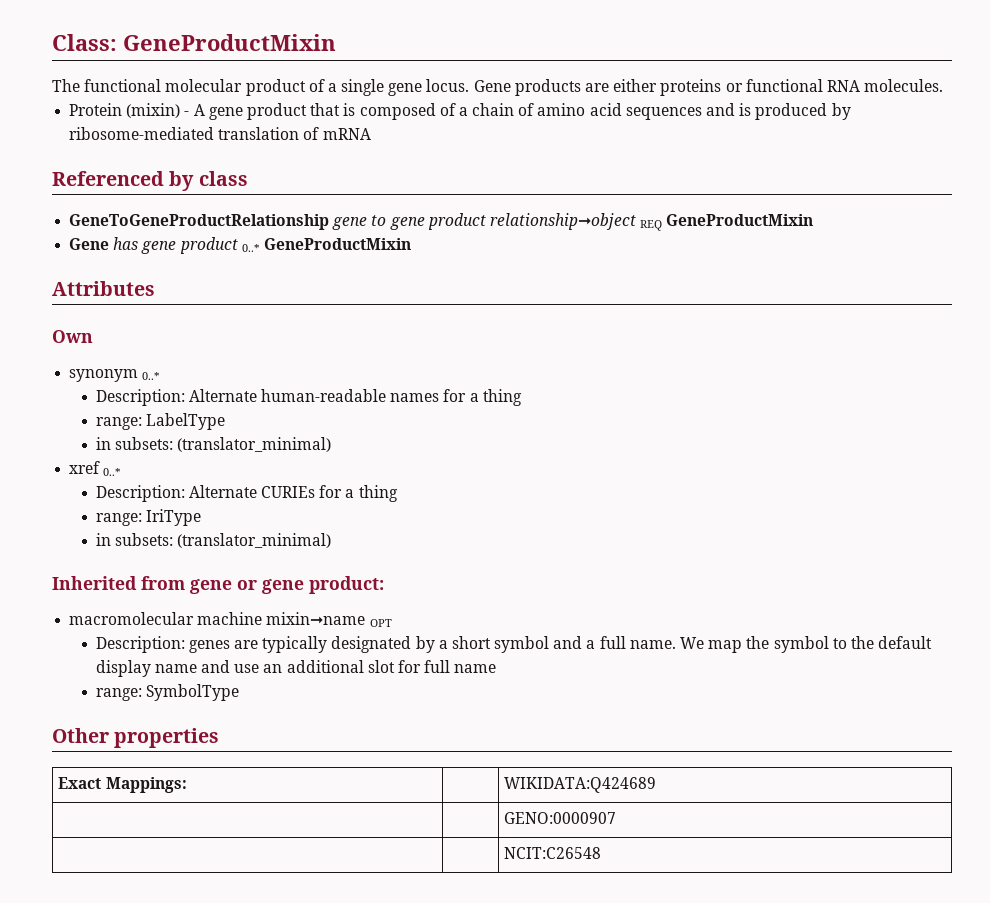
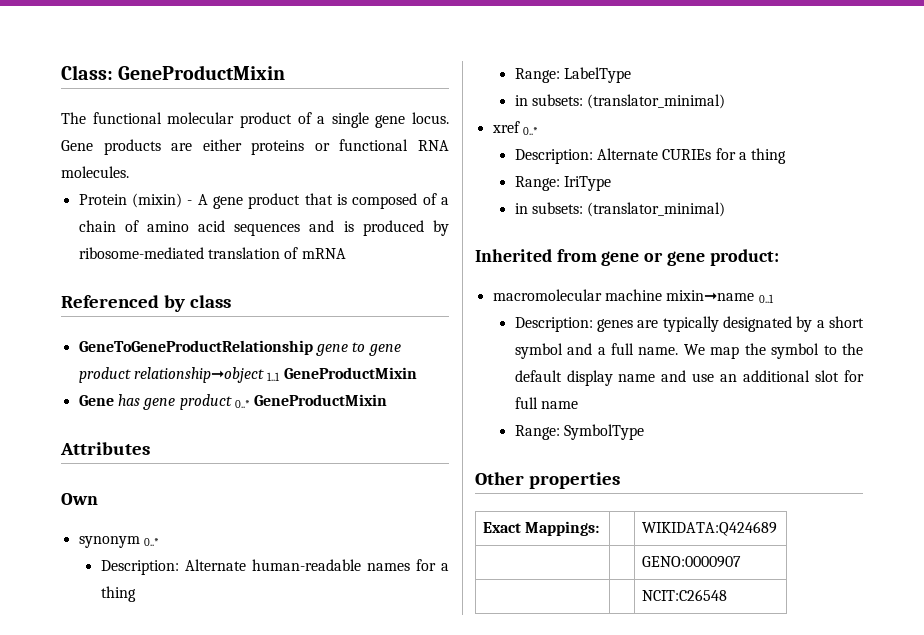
[640,220,663,231] REQ -> [267,372,281,381] 1..1
[95,417,142,430] range: -> [514,68,560,83] Range:
[95,513,142,526] range: -> [514,176,560,191] Range:
[369,619,392,627] OPT -> [758,294,774,303] 0..1
[95,688,142,701] range: -> [514,425,560,440] Range:

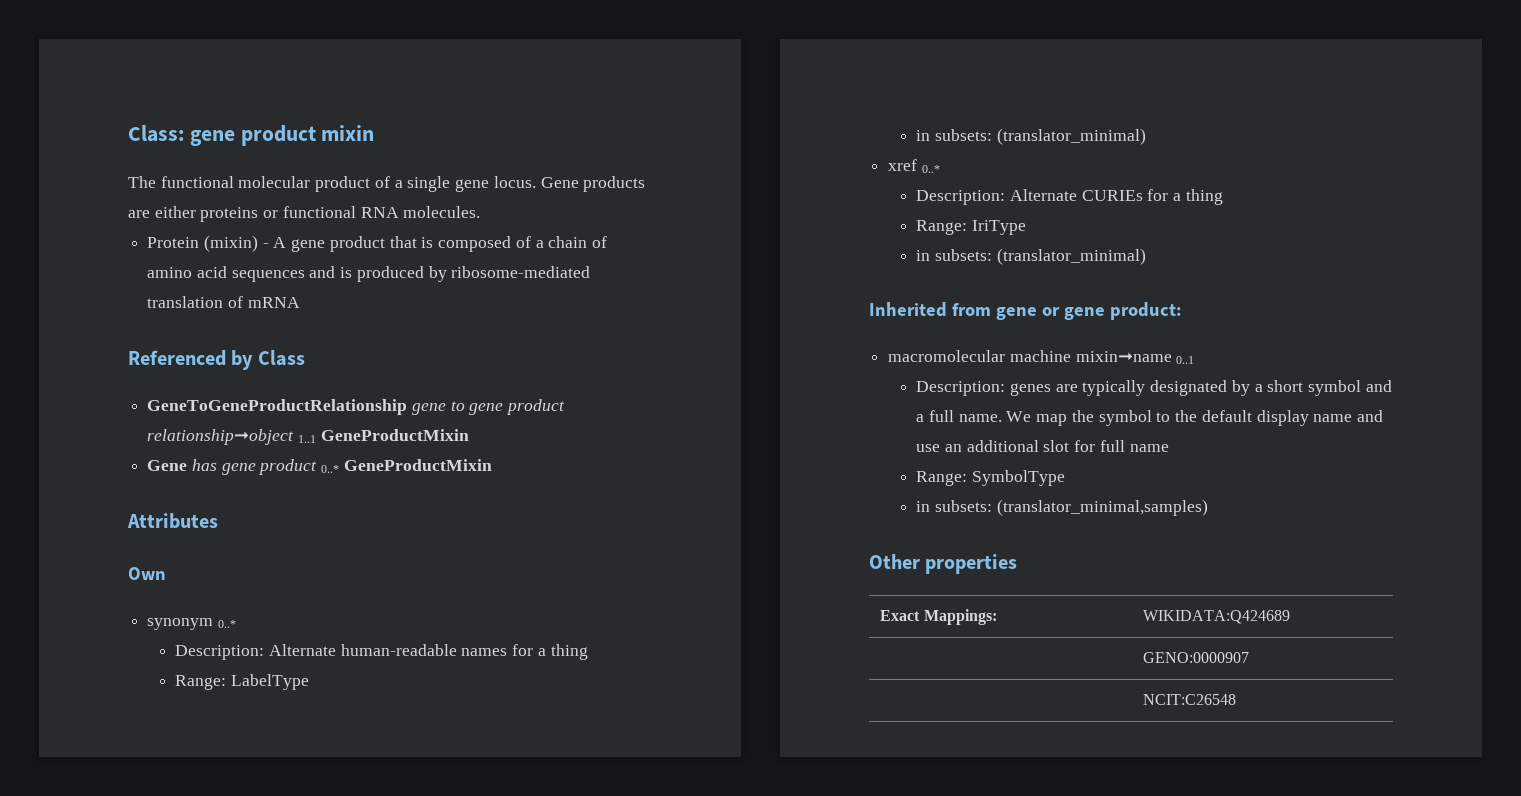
[118,65,286,80] GeneProductMixin -> [189,125,375,146] gene product mixin
[189,295,231,308] class -> [257,350,305,366] Class
(644, 432) none -> [916,499,1208,516] // in subsets: (translator_minimal,samples)

